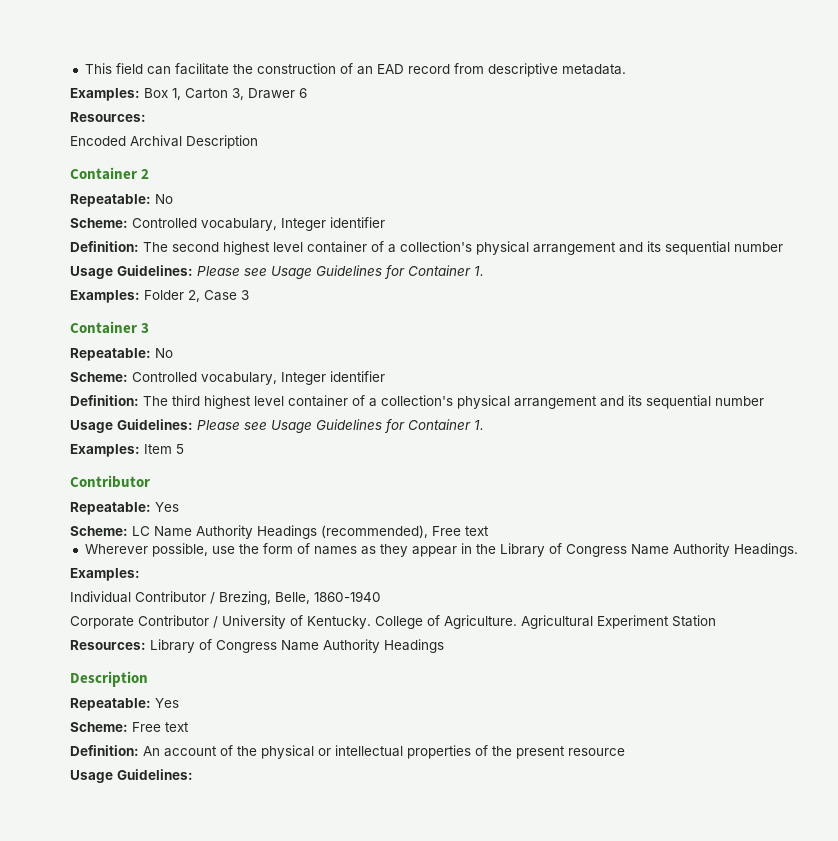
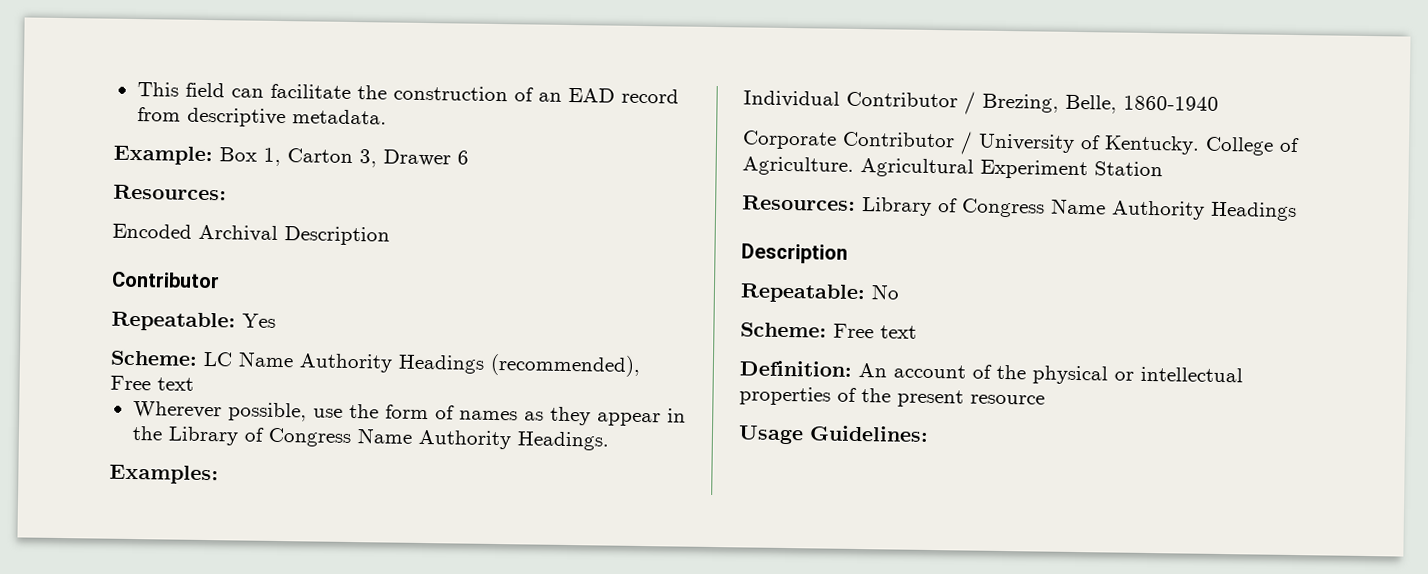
[70,88,140,101] Examples: -> [113,145,213,166] Example:
[70,167,150,180] [70,194,173,207] [70,217,385,231] [70,241,783,255] [70,265,484,279] [70,290,249,303] [70,321,150,334] [70,348,173,361] [70,371,385,385] [70,395,764,409] [70,419,484,433] [70,444,184,457] // Container 2 // Repeatable: No // Scheme: Controlled vocabulary, Integer identifier // Definition: The second highest level container of a collection's physical arrangement and its sequential number // Usage Guidelines: Please see Usage Guidelines for Container 1. // Examples: Folder 2, Case 3 // Container 3 // Repeatable: No // Scheme: Controlled vocabulary, Integer identifier // Definition: The third highest level container of a collection's physical arrangement and its sequential number // Usage Guidelines: Please see Usage Guidelines for Container 1. // Examples: Item 5 -> (390, 236) none
[155,698,179,708] Yes -> [871,284,900,300] No

